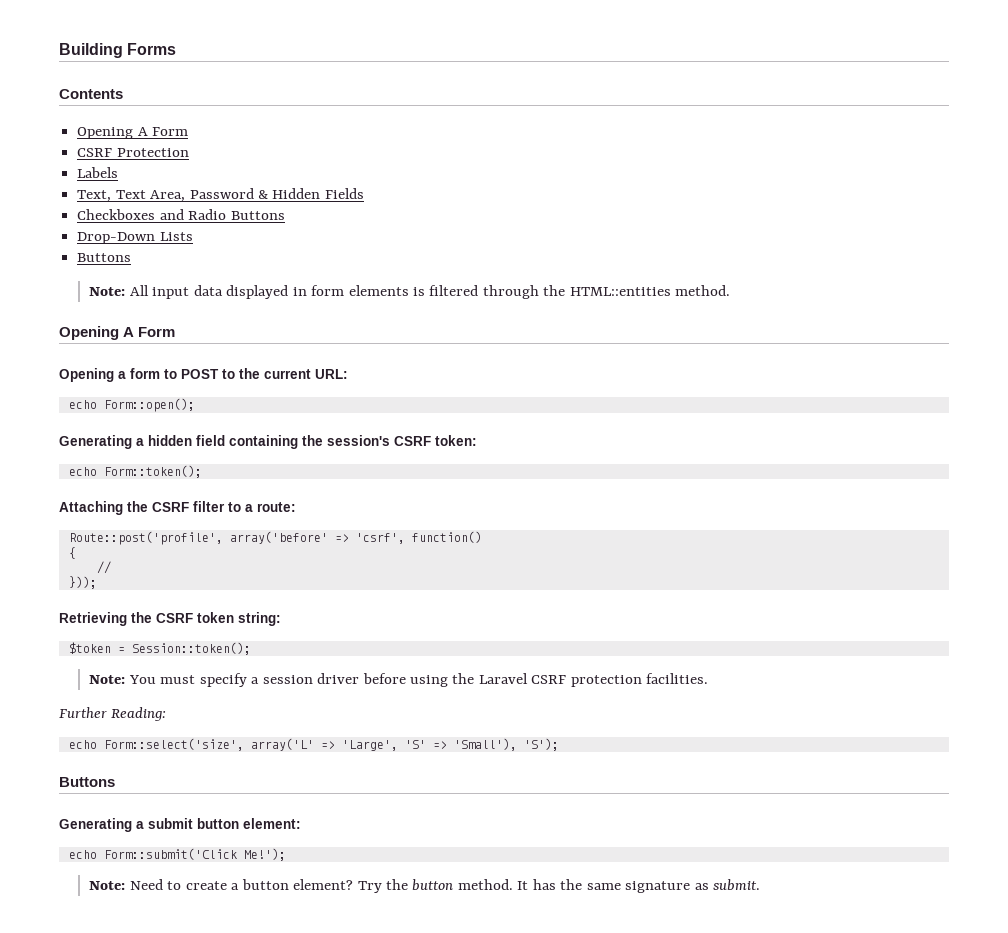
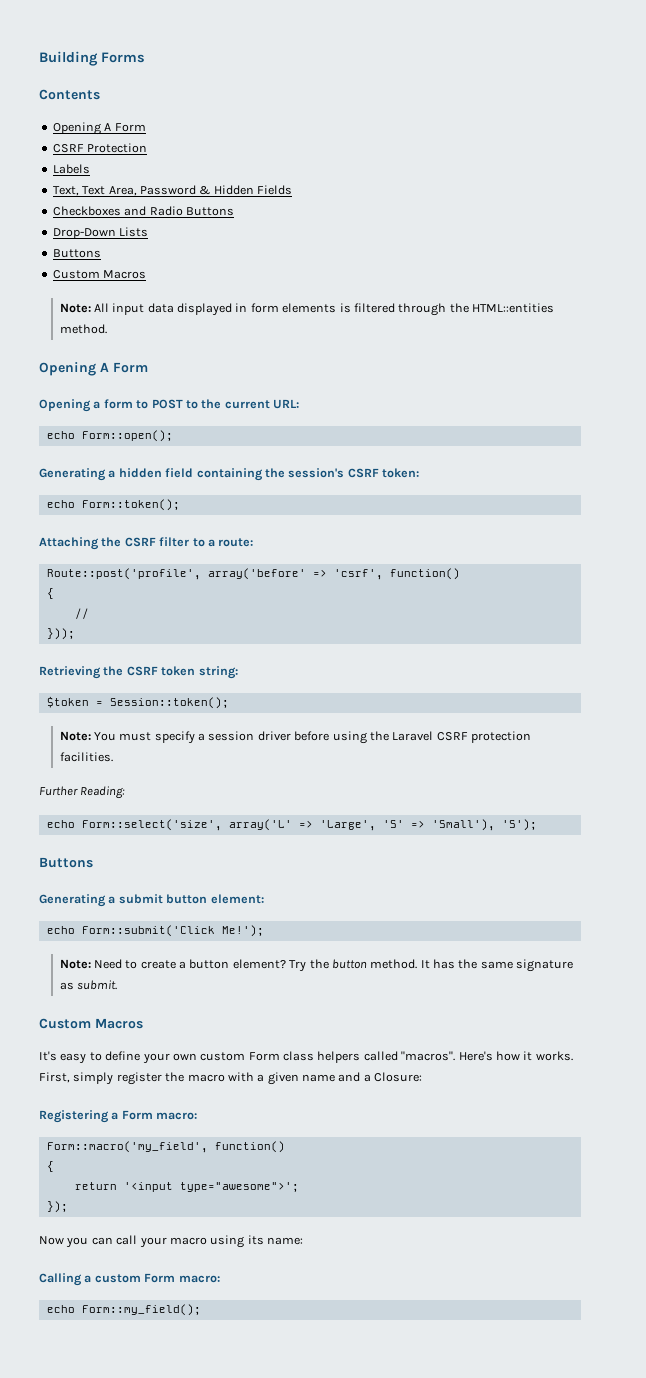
(132, 257) none -> [52,270,147,279] // Custom Macros
(761, 885) none -> [39,1018,143,1029] [39,1051,573,1064] [39,1072,423,1085] [39,1110,198,1123] [46,1141,285,1153] [46,1161,54,1172] [74,1182,299,1192] [46,1201,68,1213] [39,1235,303,1248] [39,1273,220,1286] [46,1304,201,1316] // Custom Macros // It's easy to define your own custom Form class helpers called "macros". Here's how it works. First, simply register the macro with a given name and a Closure: // Registering a Form macro: // Form::macro('my_field', function() // { // return '<input type="awesome">'; // }); // Now you can call your macro using its name: // Calling a custom Form macro: // echo Form::my_field();

